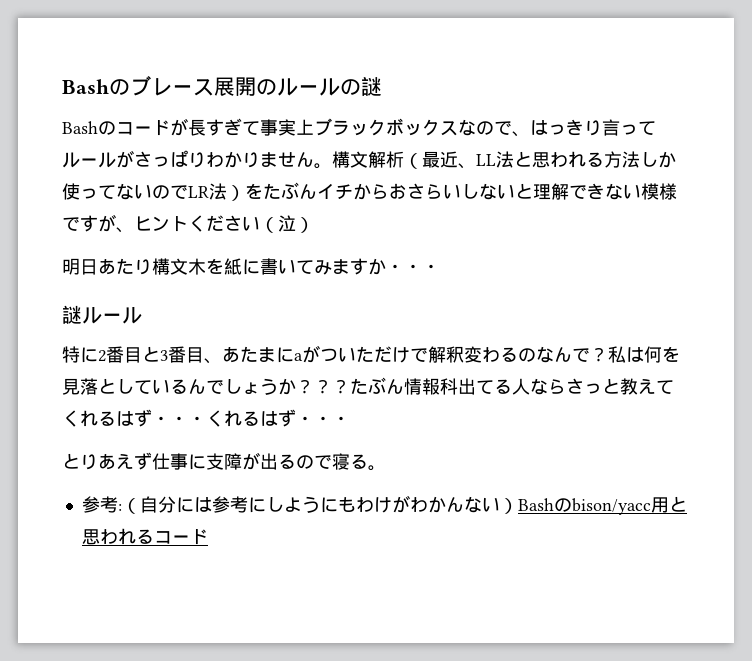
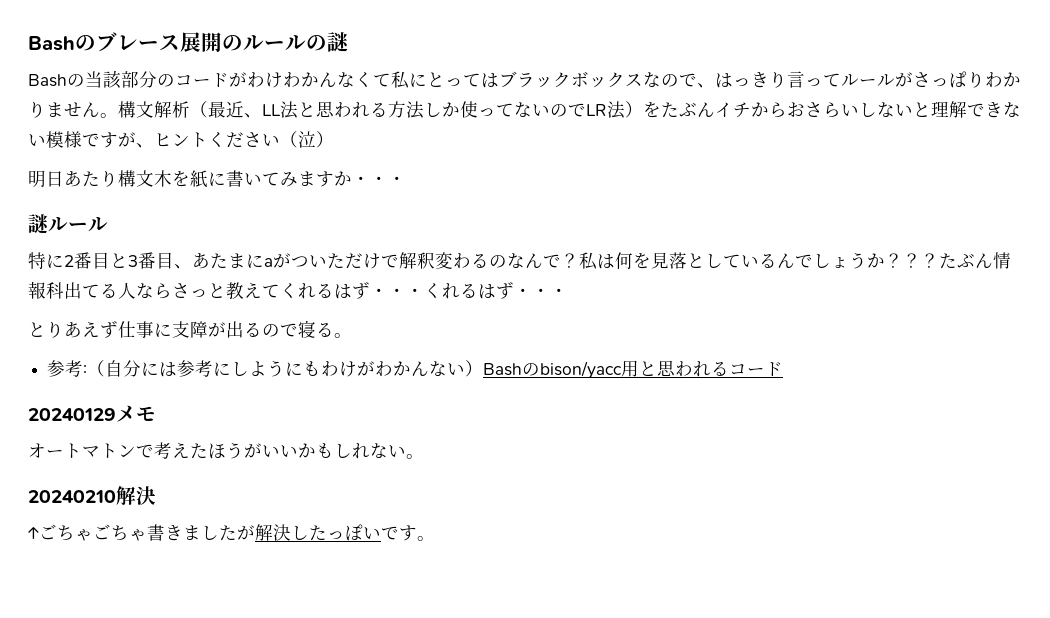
[116,118,314,136] コードが長すぎて事実上 -> [85,71,499,89] 当該部分のコードがわけわかんなくて私にとっては
(208, 537) none -> [28,405,156,422] [28,442,424,459] [28,486,156,505] [28,524,435,541] // 20240129メモ // オートマトンで考えたほうがいいかもしれない。 // 20240210解決 // ↑ごちゃごちゃ書きましたが解決したっぽいです。

